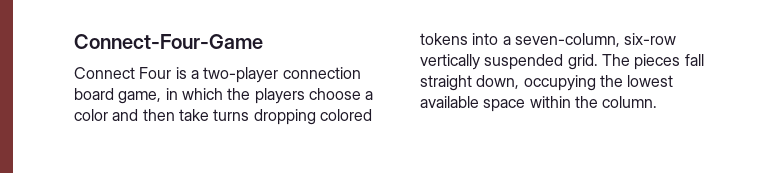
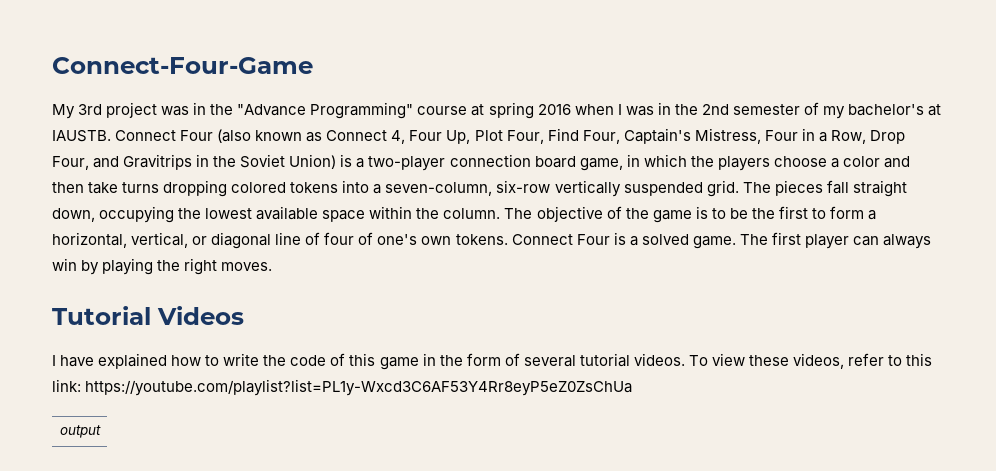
[74,67,172,79] Connect Four -> [52,102,942,119] [52,128,905,144] [52,154,337,170] My 3rd project was in the "Advance Programming" course at spring 2016 when I was in the 2nd semester of my bachelor's at IAUSTB. Connect Four (also known as Connect 4, Four Up, Plot Four, Find Four, Captain's Mistress, Four in a Row, Drop Four, and Gravitrips in the Soviet Union)
(658, 102) none -> [504,206,877,223] [52,232,932,249] [52,258,273,275] [52,306,244,325] [52,353,933,370] [52,379,633,396] [59,425,101,438] The objective of the game is to be the first to form a horizontal, vertical, or diagonal line of four of one's own tokens. Connect Four is a solved game. The first player can always win by playing the right moves. // Tutorial Videos // I have explained how to write the code of this game in the form of several tutorial videos. To view these videos, refer to this link: https://youtube.com/playlist?list=PL1y-Wxcd3C6AF53Y4Rr8eyP5eZ0ZsChUa // output

